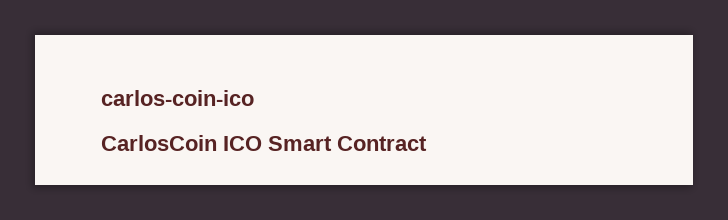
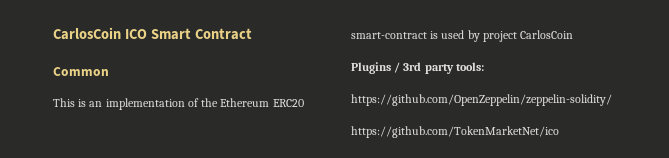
[101,90,254,106] carlos-coin-ico // -> (53, 33) none
(427, 143) none -> [53,67,109,76] [53,98,304,110] [351,30,574,42] [351,62,484,74] [351,94,612,106] [351,126,559,138] // Common // This is an implementation of the Ethereum ERC20 smart-contract is used by project CarlosCoin // Plugins / 3rd party tools: // https://github.com/OpenZeppelin/zeppelin-solidity/ // https://github.com/TokenMarketNet/ico

